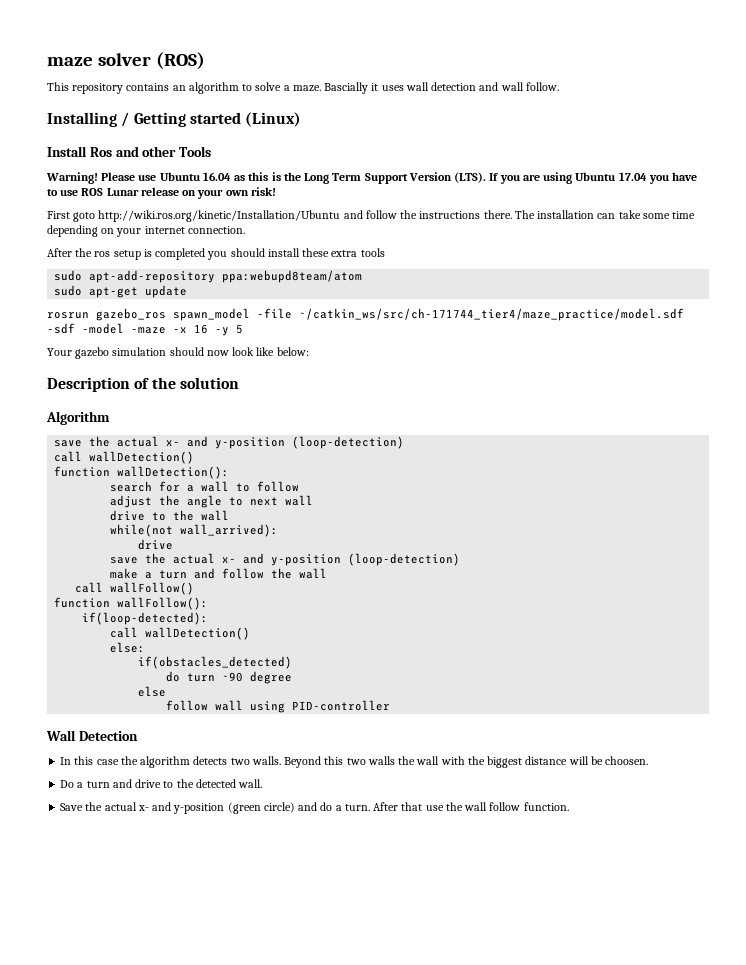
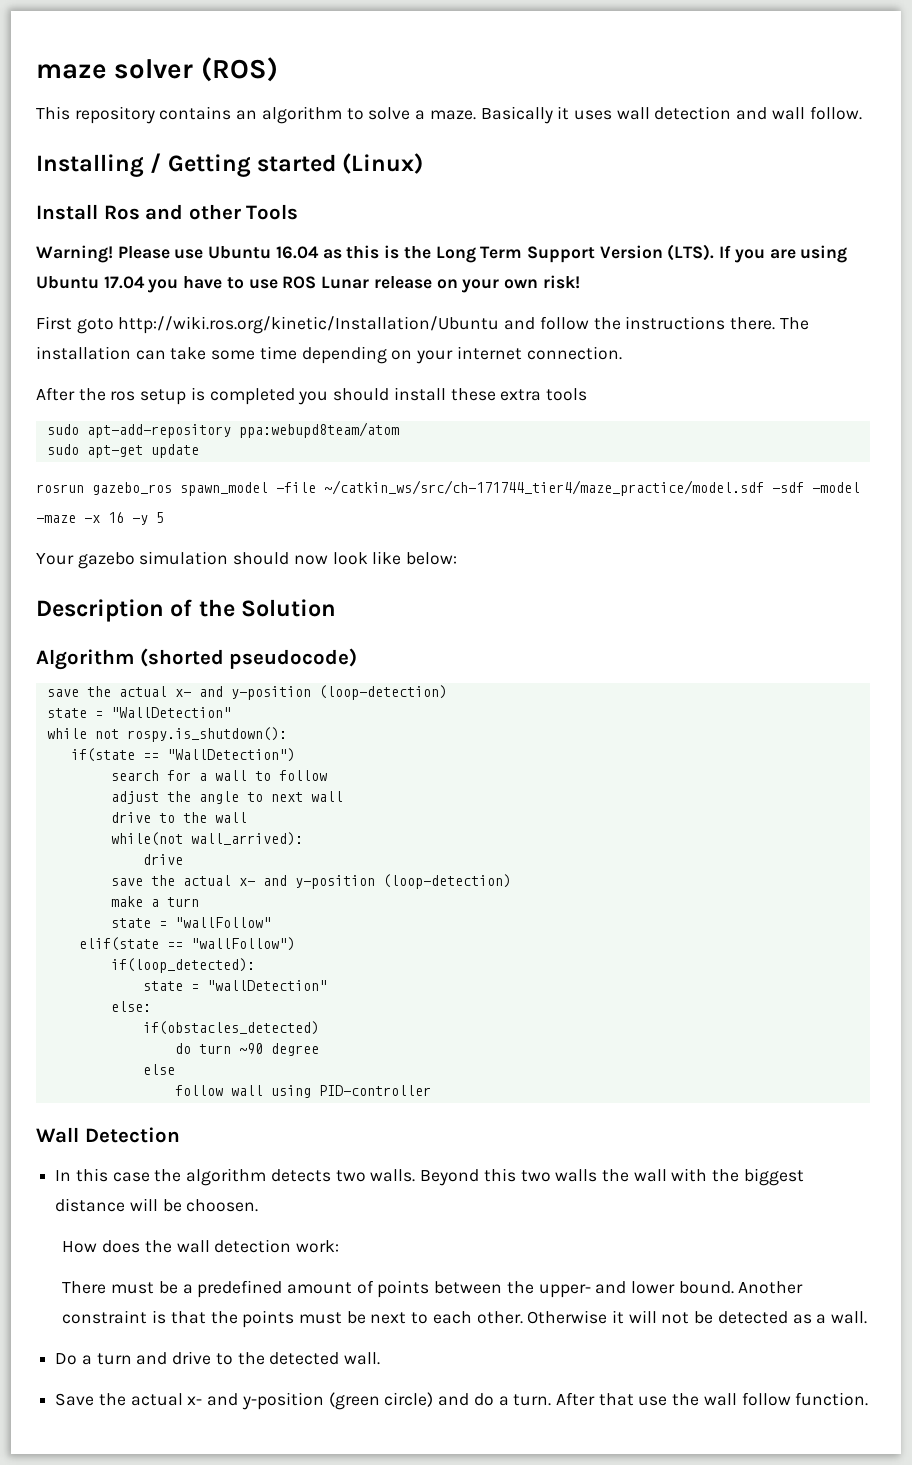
[324,82,369,94] Bascially -> [480,106,553,124] Basically
[179,377,239,389] solution -> [241,599,337,617] Solution
[54,436,405,449] [54,451,195,464] [54,466,230,479] // save the actual x- and y-position (loop-detection) // call wallDetection() // function wallDetection(): -> [139,648,358,669] [46,685,447,700] [46,707,231,718] [46,727,287,742] [70,748,295,762] (shorted pseudocode) // save the actual x- and y-position (loop-detection) // state = "WallDetection" // while not rospy.is_shutdown(): // if(state == "WallDetection")
[194,568,328,579] [75,582,195,595] [54,597,209,610] [82,612,209,625] [110,627,251,640] and follow the wall // call wallFollow() // function wallFollow(): // if(loop-detected): // call wallDetection() -> [110,917,271,928] [78,937,295,951] [110,958,255,973] [142,980,327,991] // state = "wallFollow" // elif(state == "wallFollow") // if(loop_detected): // state = "wallDetection"
(649, 760) none -> [62,1239,339,1253] [62,1280,804,1298] [62,1310,868,1328] // How does the wall detection work: // There must be a predefined amount of points between the upper- and lower bound. Another constraint is that the points must be next to each other. Otherwise it will not be detected as a wall.

